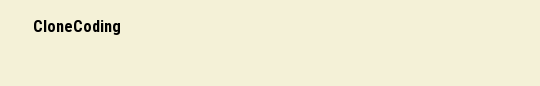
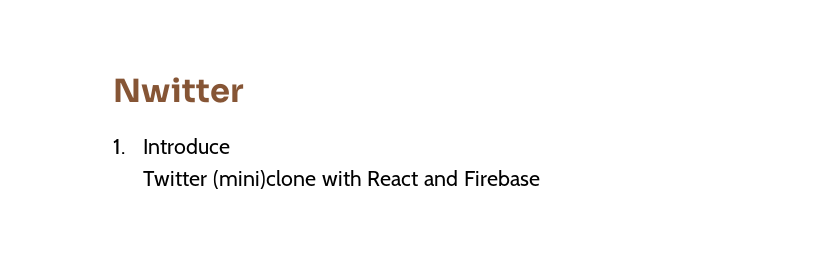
[33,20,121,35] CloneCoding -> [113,77,244,103] [113,138,231,154] [143,170,541,189] Nwitter // 1. Introduce // Twitter (mini)clone with React and Firebase

